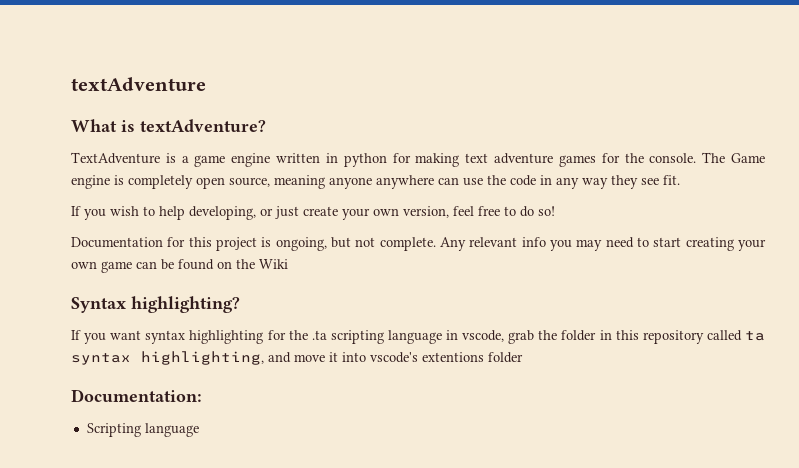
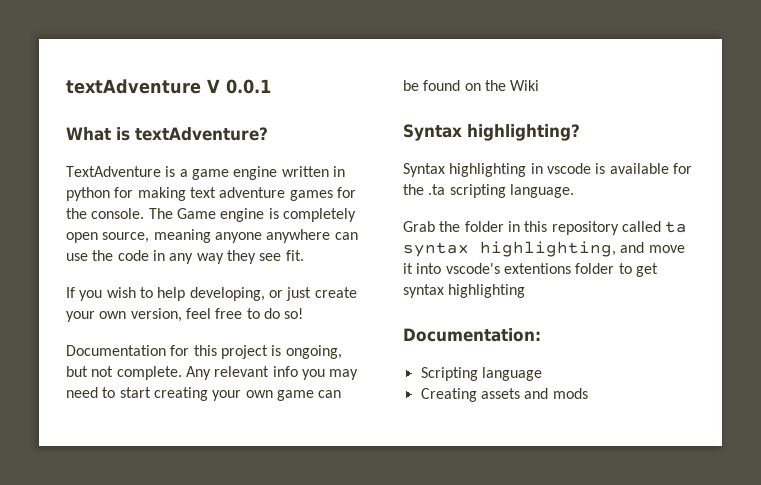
(206, 84) none -> [207,79,271,94] V 0.0.1
[71,330,535,344] If you want syntax highlighting for the .ta scripting language in vscode, grab -> [403,163,692,177] [403,184,574,198] [403,221,435,232] Syntax highlighting in vscode is available for the .ta scripting language. // Grab
(523, 357) none -> [618,263,658,277] [403,284,526,298] to get syntax highlighting
(199, 430) none -> [420,388,588,402] // Creating assets and mods

